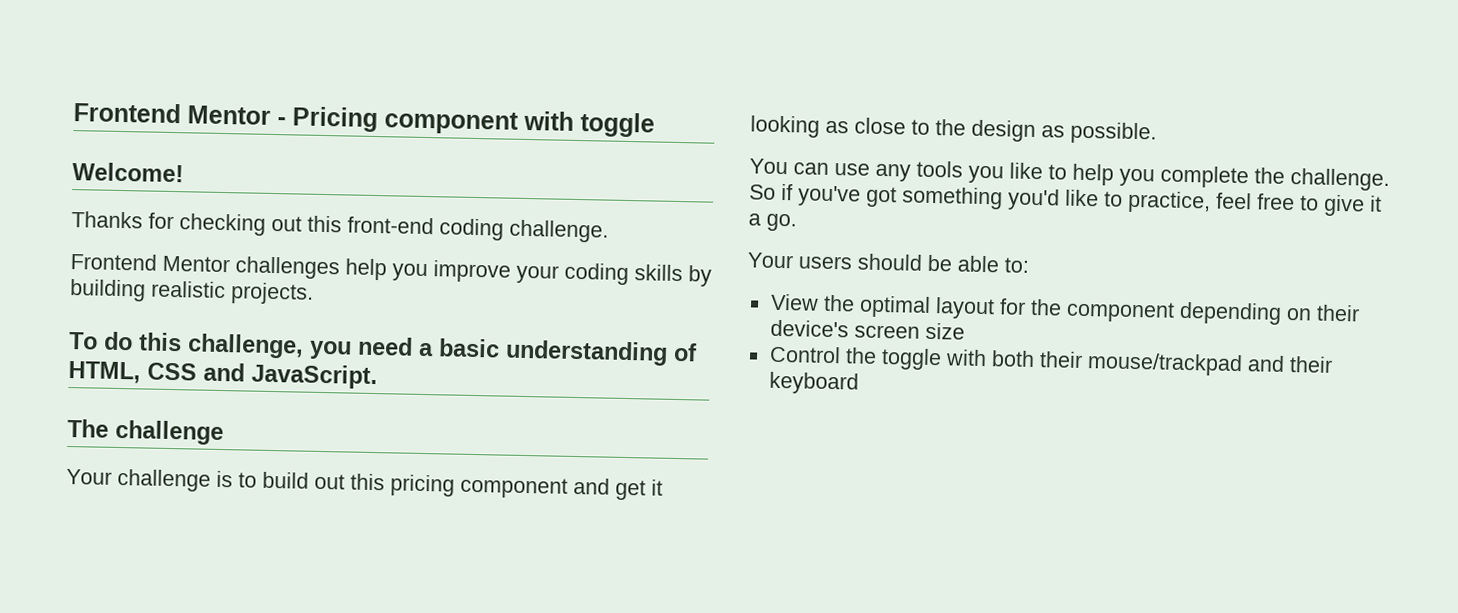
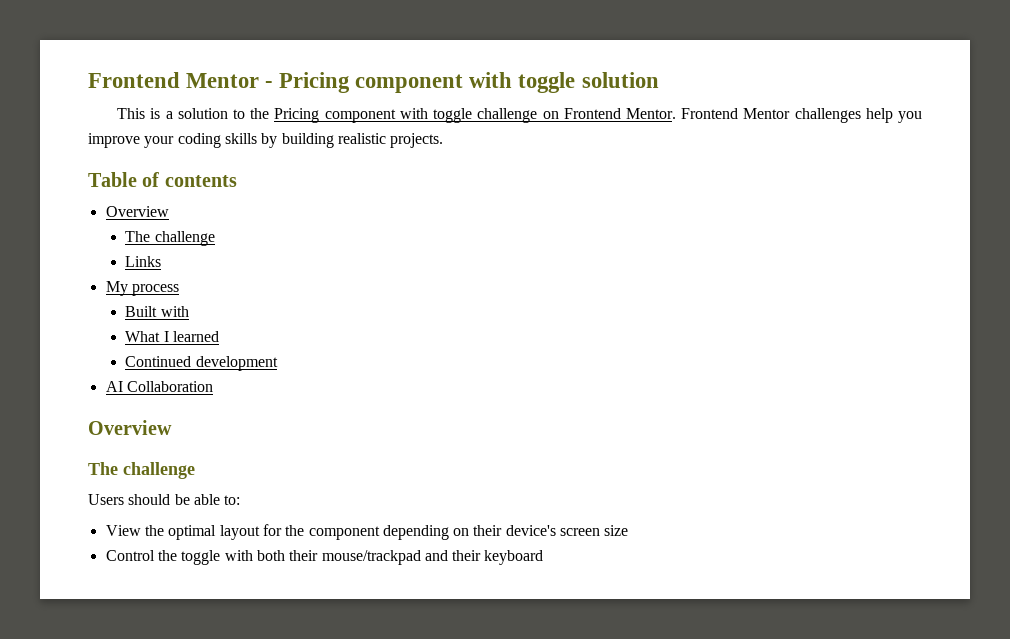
[72,162,184,183] [71,211,609,243] // Welcome! // Thanks for checking out this front-end coding challenge. // -> [581,72,659,88] [117,108,676,123] solution // This is a solution to the Pricing component with toggle challenge on Frontend Mentor.
[69,331,697,366] [68,360,378,390] [67,418,224,446] [66,468,663,501] [750,115,1157,145] [749,158,1390,192] [749,184,1382,217] [748,213,797,232] [747,252,853,270] To do this challenge, you need a basic understanding of HTML, CSS and JavaScript. // The challenge // Your challenge is to build out this pricing component and get it looking as close to the design as possible. // You can use any tools you like to help you complete the challenge. So if you've got something you'd like to practice, feel free to give it a go. // Your users -> [88,172,237,187] [105,206,169,217] [125,231,215,246] [125,256,162,267] [105,281,179,296] [125,306,189,317] [125,331,219,342] [125,356,278,371] [105,381,213,392] [88,420,172,435] [88,462,195,479] [88,494,124,505] Table of contents // Overview // The challenge // Links // My process // Built with // What I learned // Continued development // AI Collaboration // Overview // The challenge // Users

